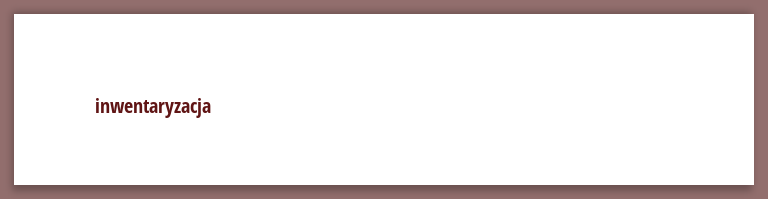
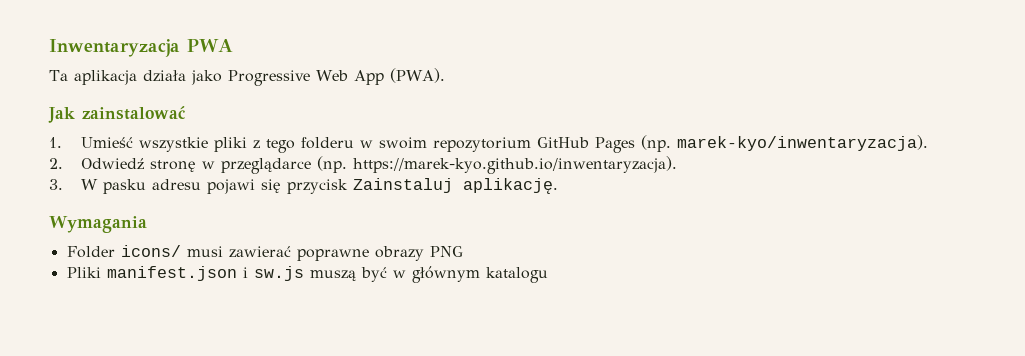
[95,98,211,118] inwentaryzacja -> [49,39,233,57] [49,68,445,86] [48,106,186,123] [49,135,928,153] [49,156,677,174] [49,178,558,194] [49,216,147,233] [66,245,463,261] [66,266,548,283] Inwentaryzacja PWA // Ta aplikacja działa jako Progressive Web App (PWA). // Jak zainstalować // 1. Umieść wszystkie pliki z tego folderu w swoim repozytorium GitHub Pages (np. marek-kyo/inwentaryzacja). // 2. Odwiedź stronę w przeglądarce (np. https://marek-kyo.github.io/inwentaryzacja). // 3. W pasku adresu pojawi się przycisk Zainstaluj aplikację. // Wymagania // Folder icons/ musi zawierać poprawne obrazy PNG // Pliki manifest.json i sw.js muszą być w głównym katalogu

